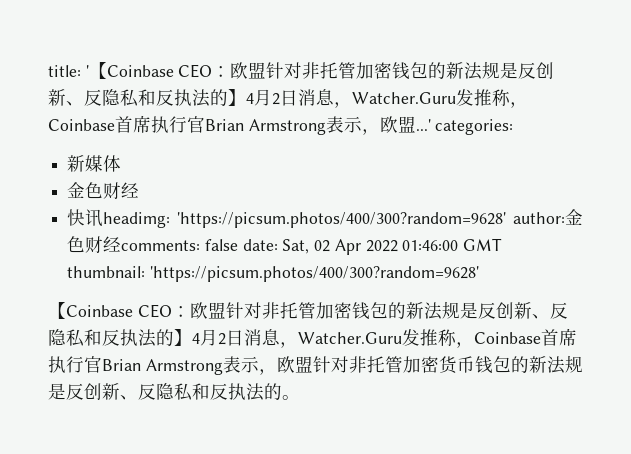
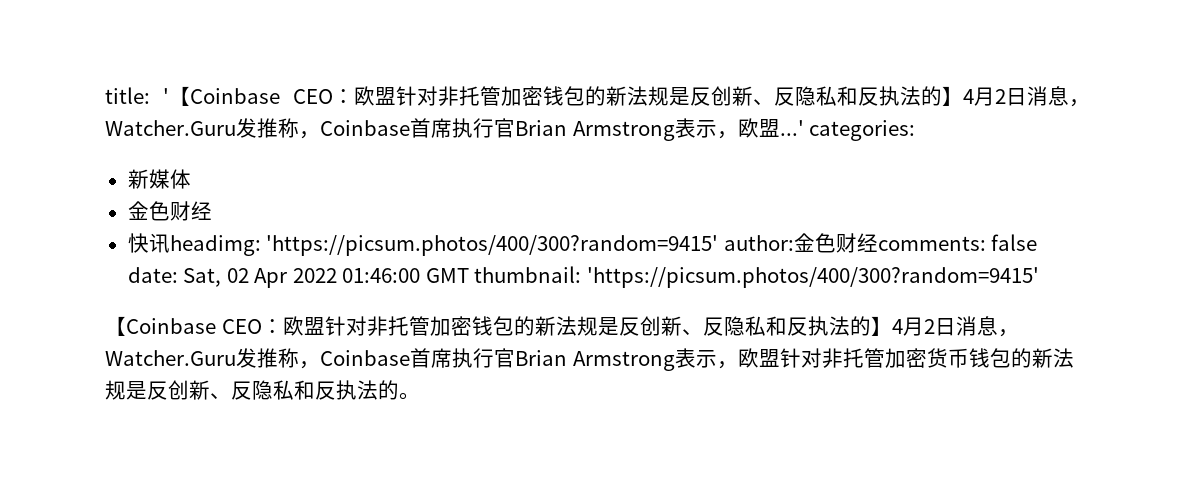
[177,212,507,228] 'https://picsum.photos/400/300?random=9628' -> [266,235,719,256] 'https://picsum.photos/400/300?random=9415'
[149,266,479,282] 'https://picsum.photos/400/300?random=9628' -> [586,267,1039,288] 'https://picsum.photos/400/300?random=9415'

